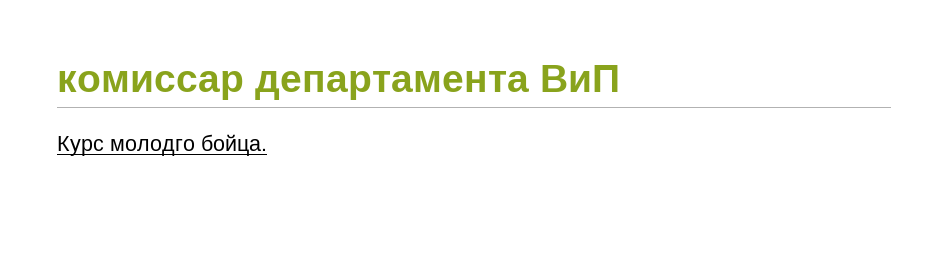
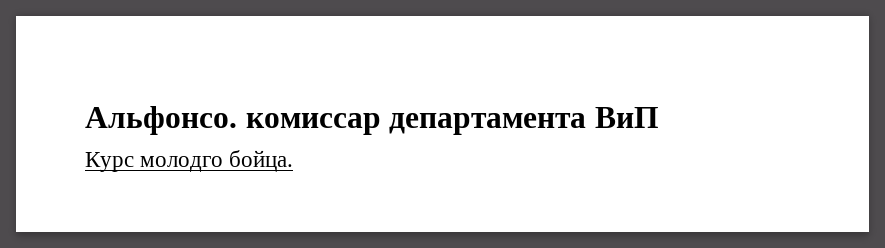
(57, 85) none -> [85,106,237,135] Альфонсо.

